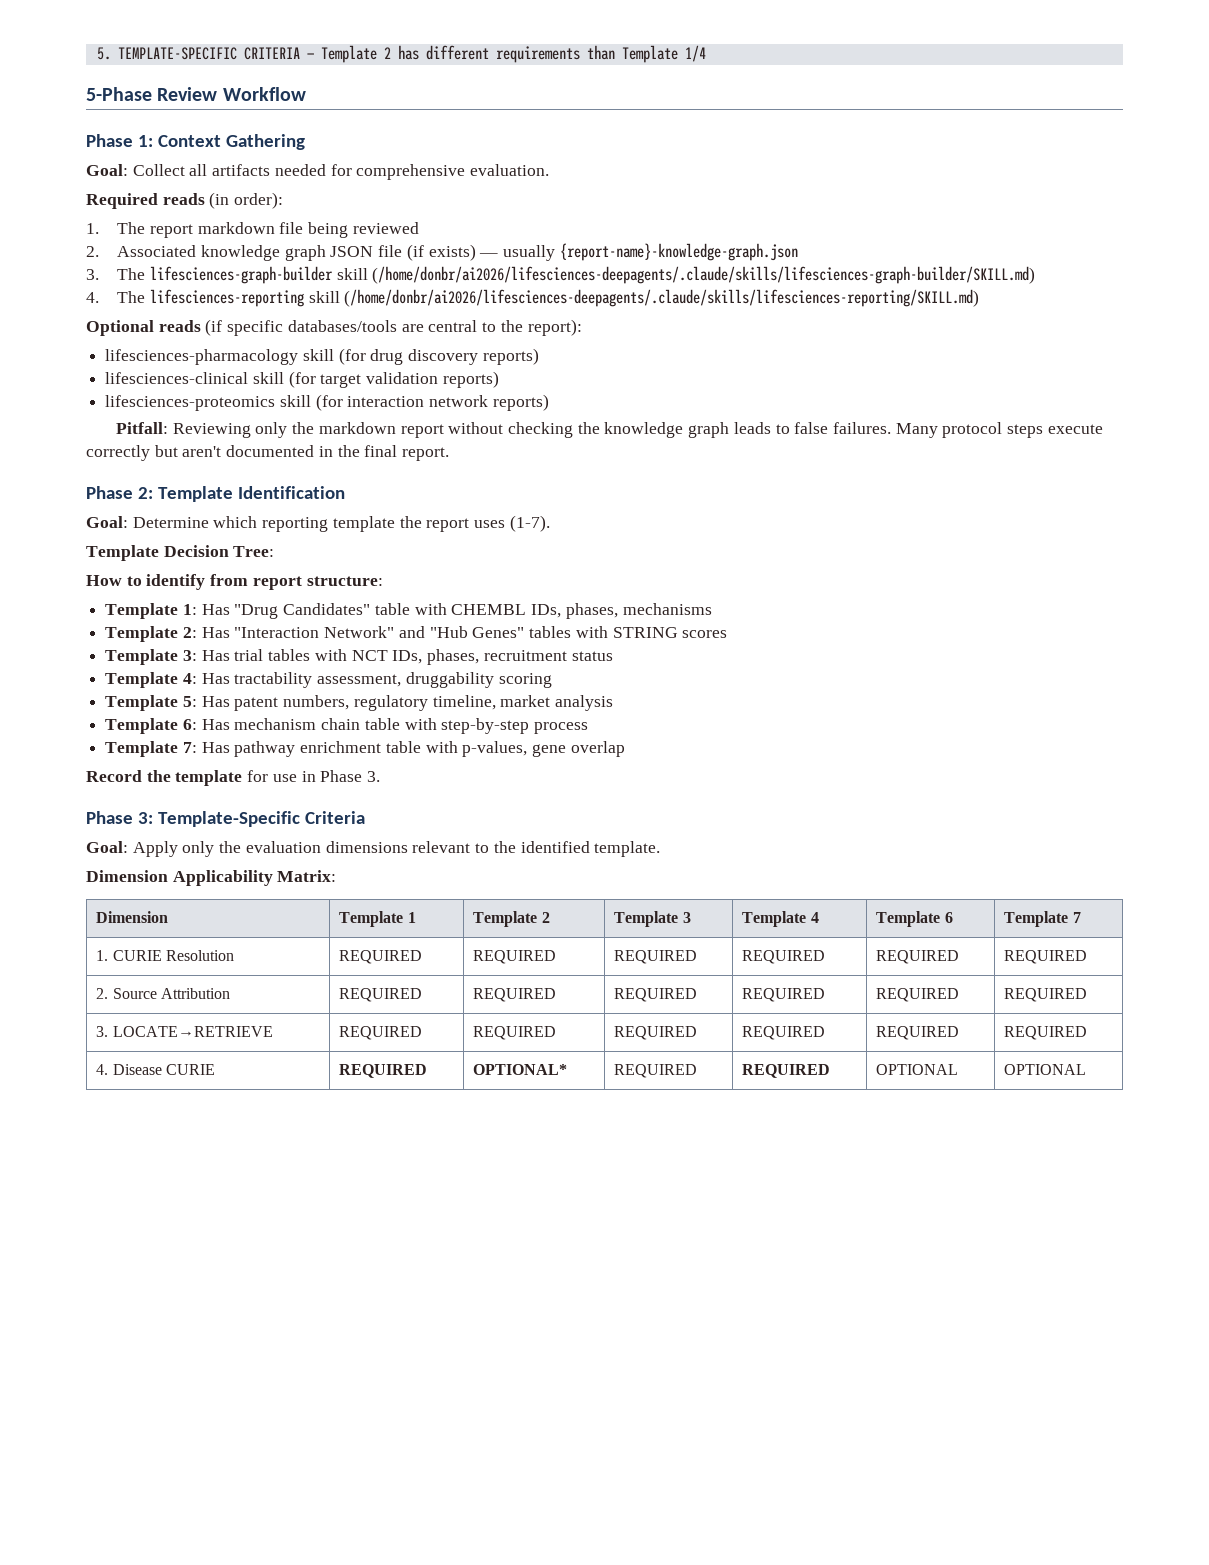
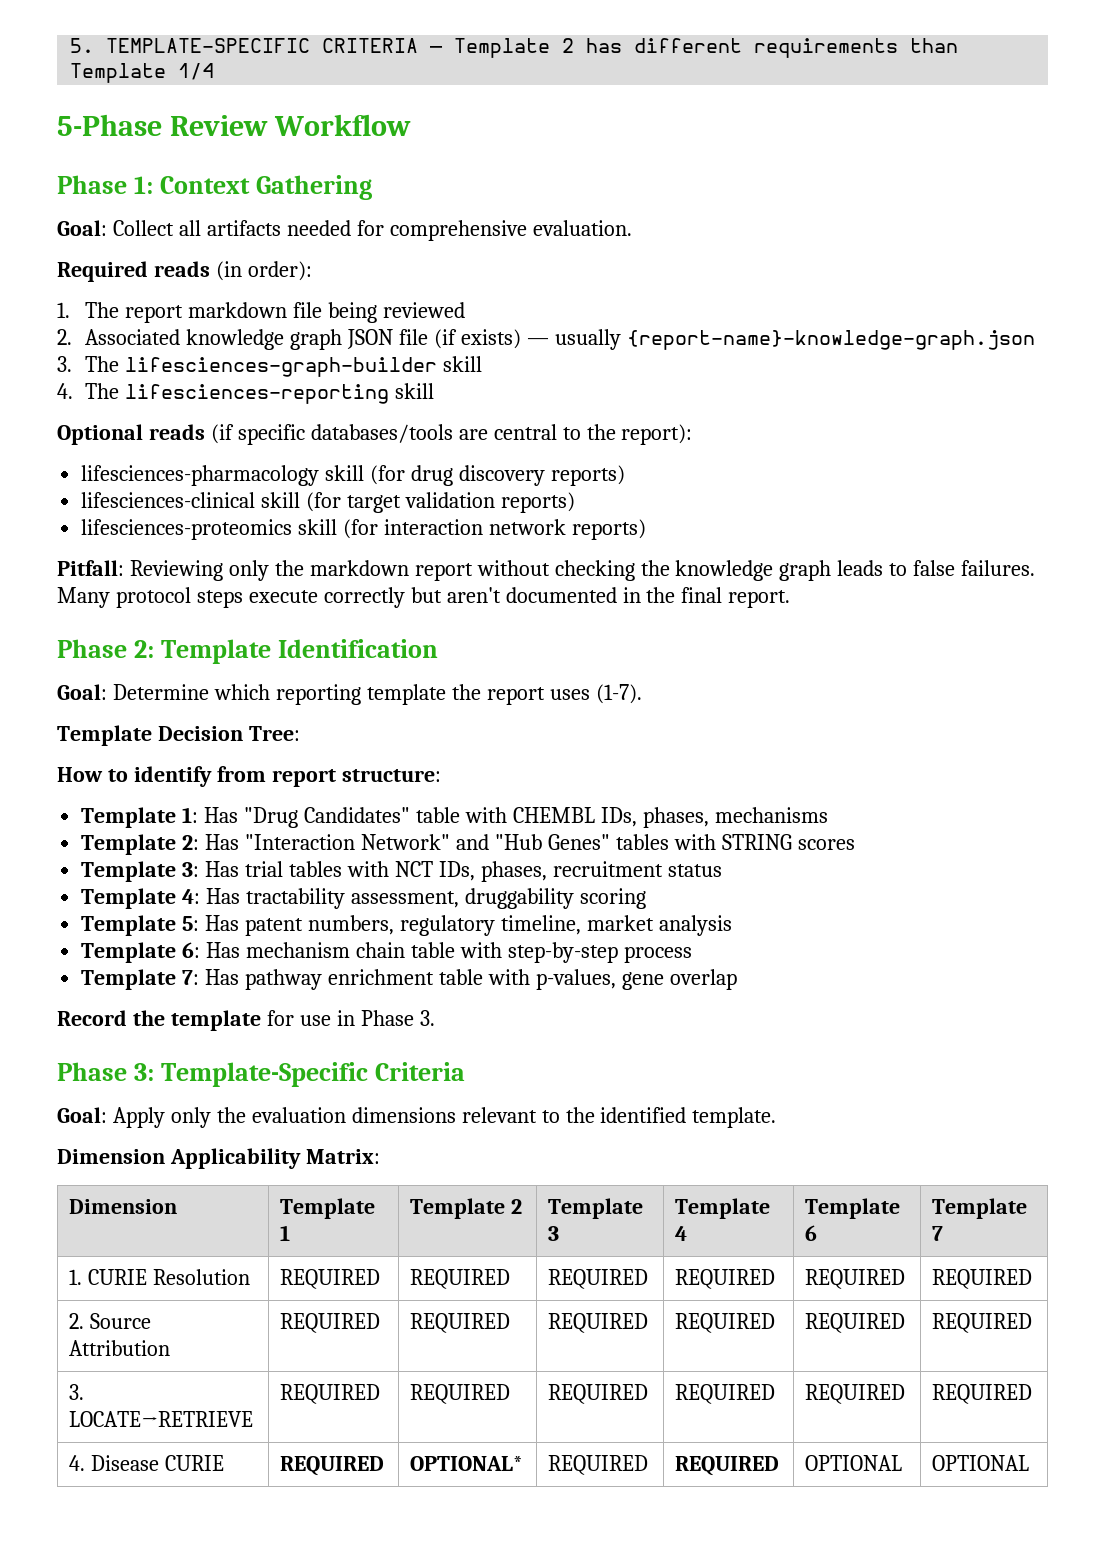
[372,266,1036,284] (/home/donbr/ai2026/lifesciences-deepagents/.claude/skills/lifesciences-graph-builder/SKILL.md) -> (483, 364) none
[344,289,980,307] (/home/donbr/ai2026/lifesciences-deepagents/.claude/skills/lifesciences-reporting/SKILL.md) -> (435, 391) none

